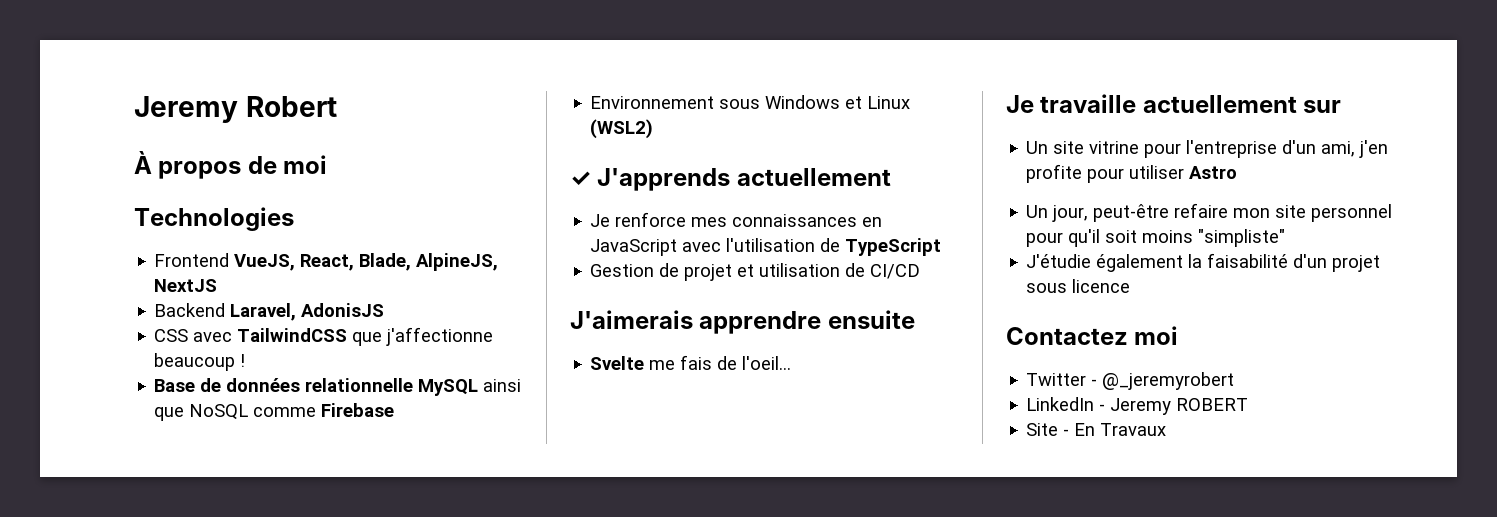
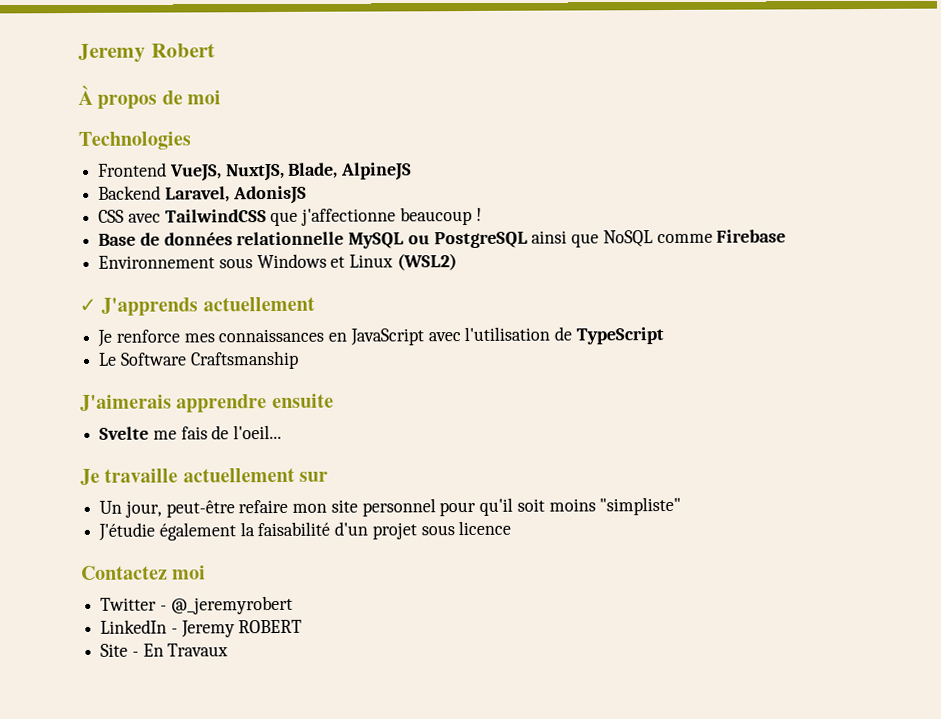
[300,253,499,271] [154,279,218,292] React, Blade, AlpineJS, NextJS -> [225,162,413,182] NuxtJS, Blade, AlpineJS
(479, 387) none -> [407,231,528,249] ou PostgreSQL
[590,263,921,281] Gestion de projet et utilisation de CI/CD -> [98,350,299,370] Le Software Craftsmanship
[1026,140,1389,158] [1026,164,1238,183] // Un site vitrine pour l'entreprise d'un ami, j'en profite pour utiliser Astro -> (329, 476) none

